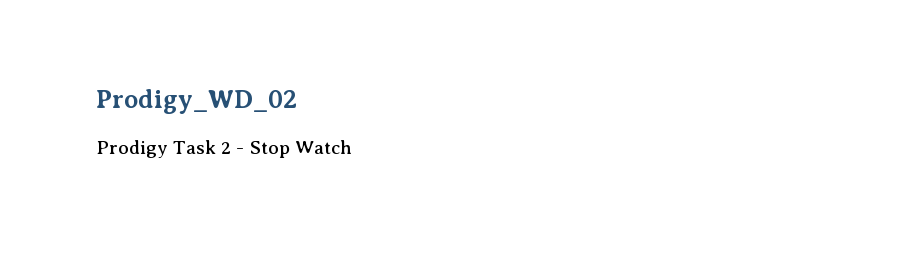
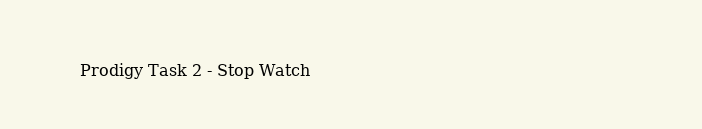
[96,89,297,114] Prodigy_WD_02 // -> (80, 71) none

